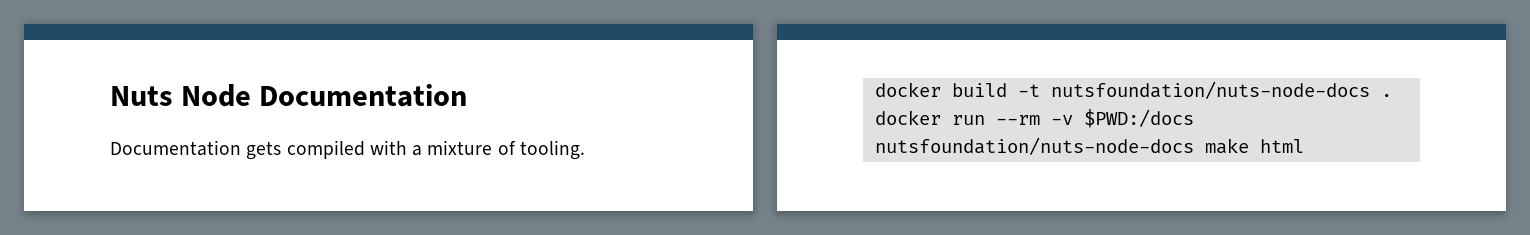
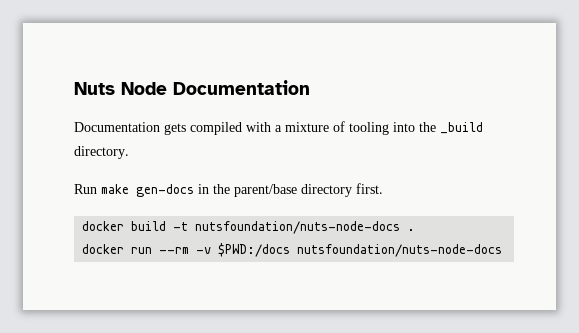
[519,140,585,160] tooling. -> [349,122,483,135] [74,146,129,159] [74,183,383,197] tooling into the _build directory. // Run make gen-docs in the parent/base directory first.
[1204,138,1304,154] make html -> (503, 250) none

